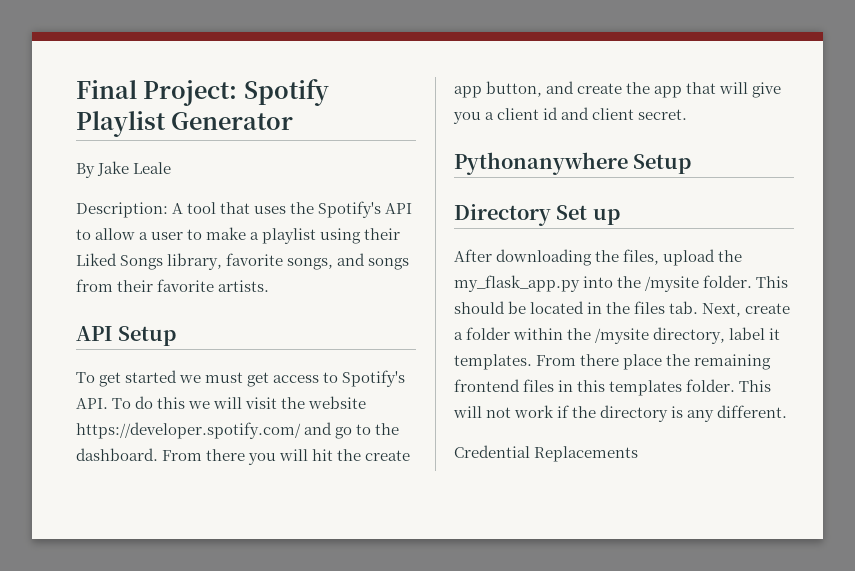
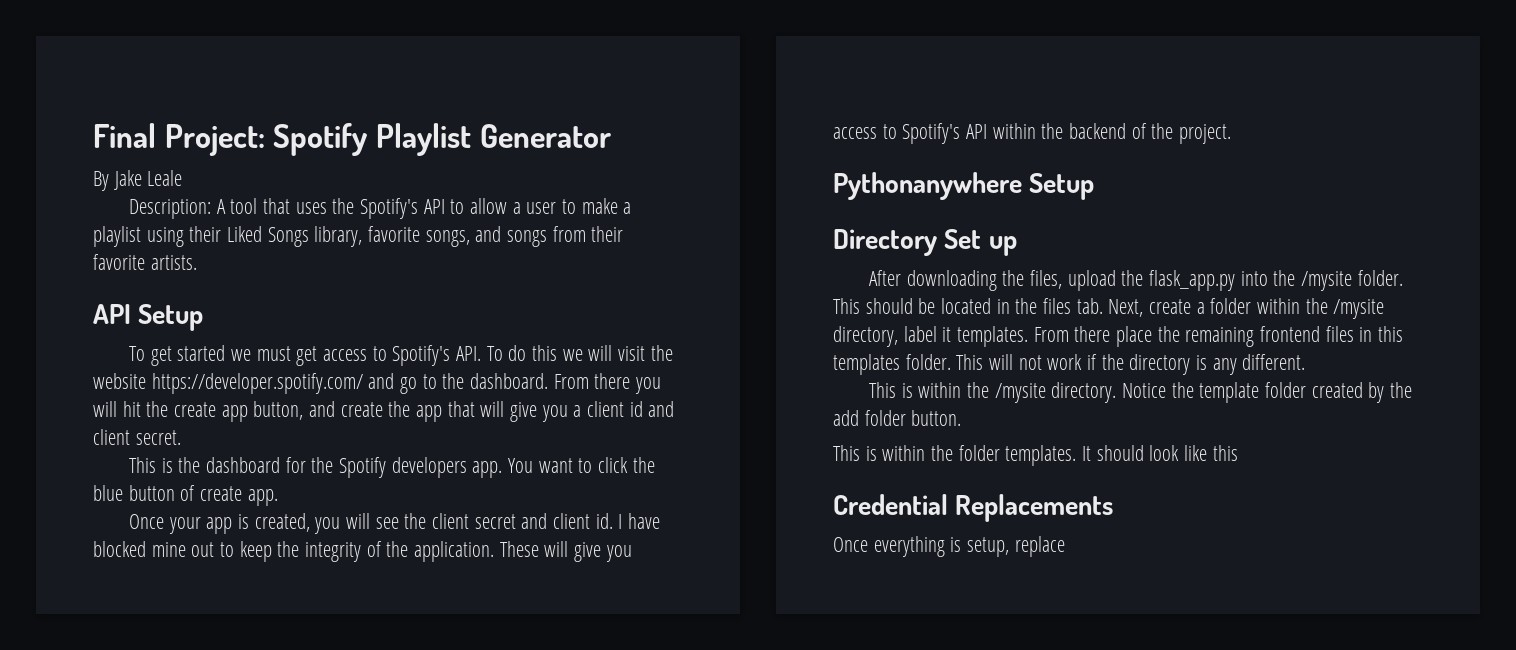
(688, 114) none -> [128,457,655,478] [93,485,278,506] [128,513,660,534] [93,541,632,562] [833,123,1232,144] // This is the dashboard for the Spotify developers app. You want to click the blue button of create app. // Once your app is created, you will see the client secret and client id. I have blocked mine out to keep the integrity of the application. These will give you access to Spotify's API within the backend of the project.
[454,275,580,292] my_flask_app.py -> [1148,270,1235,291] flask_app.py
[454,445,639,462] Credential Replacements -> [868,382,1412,403] [833,410,962,426] [833,445,1238,466] [833,494,1114,522] [833,536,1065,557] This is within the /mysite directory. Notice the template folder created by the add folder button. // This is within the folder templates. It should look like this // Credential Replacements // Once everything is setup, replace

